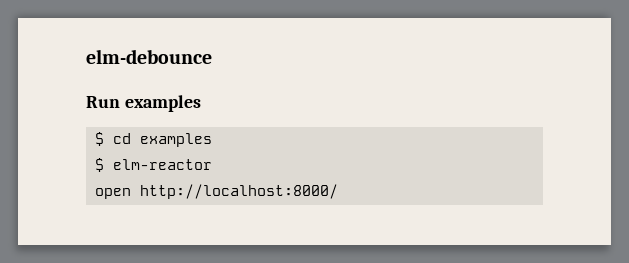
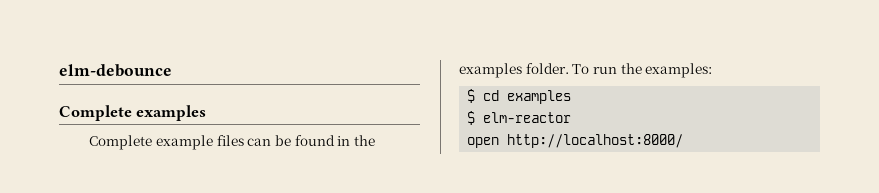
[86,95,201,112] Run examples -> [59,105,207,121] [89,135,375,150] [459,63,713,78] Complete examples // Complete example files can be found in the examples folder. To run the examples:

